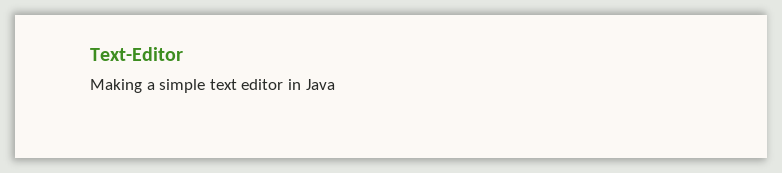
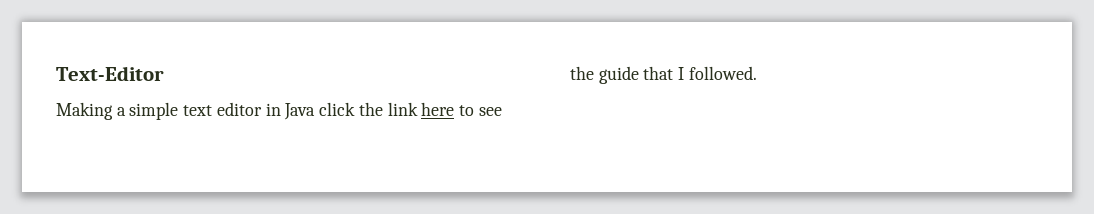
(335, 84) none -> [319,102,502,116] [570,66,757,84] click the link here to see the guide that I followed.

